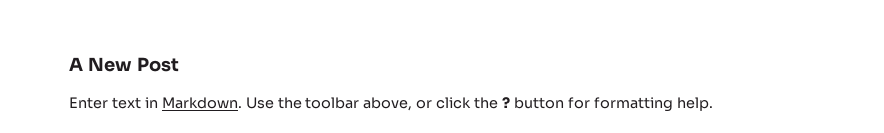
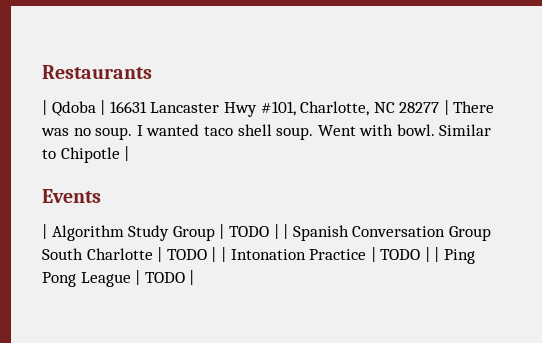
[69,57,179,72] [69,97,713,112] A New Post // Enter text in Markdown. Use the toolbar above, or click the ? button for formatting help. -> [42,65,152,79] [42,100,495,117] [41,124,492,140] [42,146,130,163] [42,189,101,203] [42,224,491,241] [42,247,476,264] [42,270,195,287] Restaurants // | Qdoba | 16631 Lancaster Hwy #101, Charlotte, NC 28277 | There was no soup. I wanted taco shell soup. Went with bowl. Similar to Chipotle | // Events // | Algorithm Study Group | TODO | | Spanish Conversation Group South Charlotte | TODO | | Intonation Practice | TODO | | Ping Pong League | TODO |

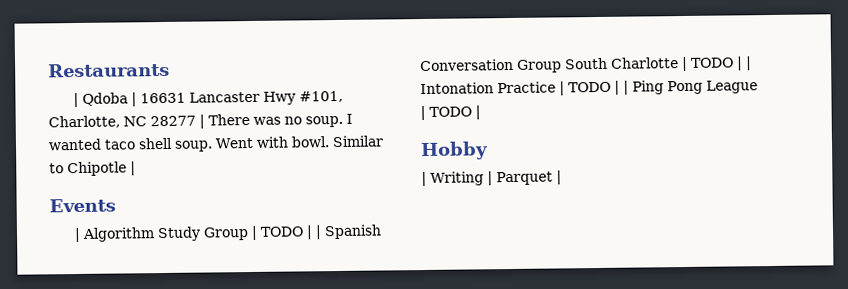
(195, 277) none -> [420,141,488,161] [421,170,562,187] // Hobby // | Writing | Parquet |

